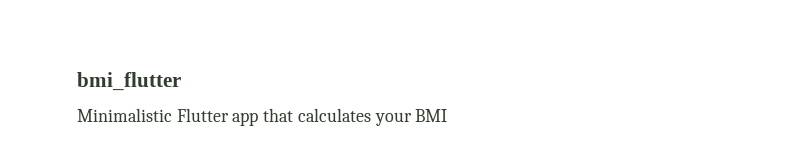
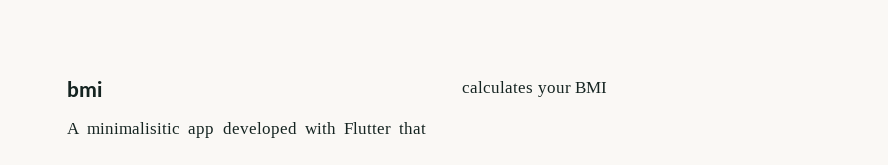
[77,72,181,91] [77,108,259,126] bmi_flutter // Minimalistic Flutter app -> [67,81,102,97] [67,122,391,138] bmi // A minimalisitic app developed with Flutter

